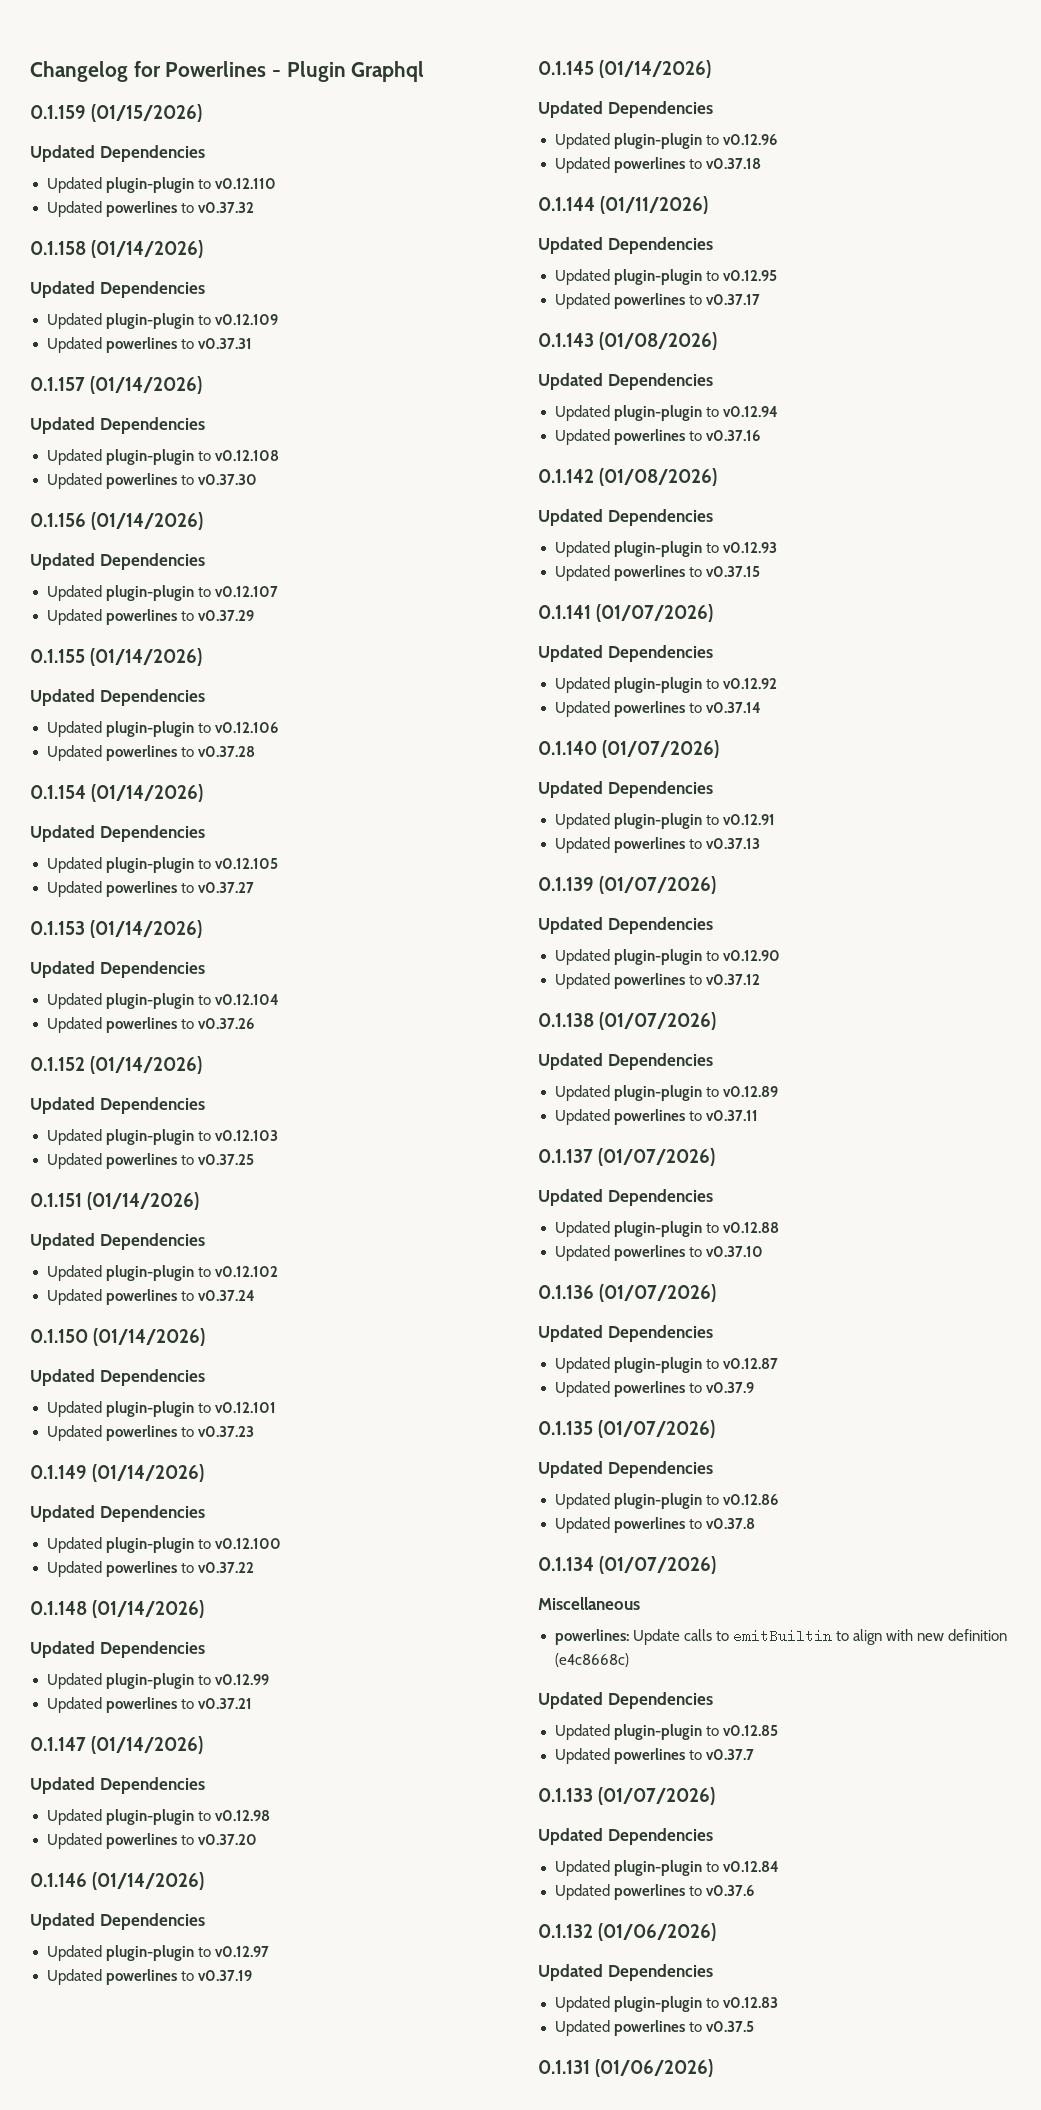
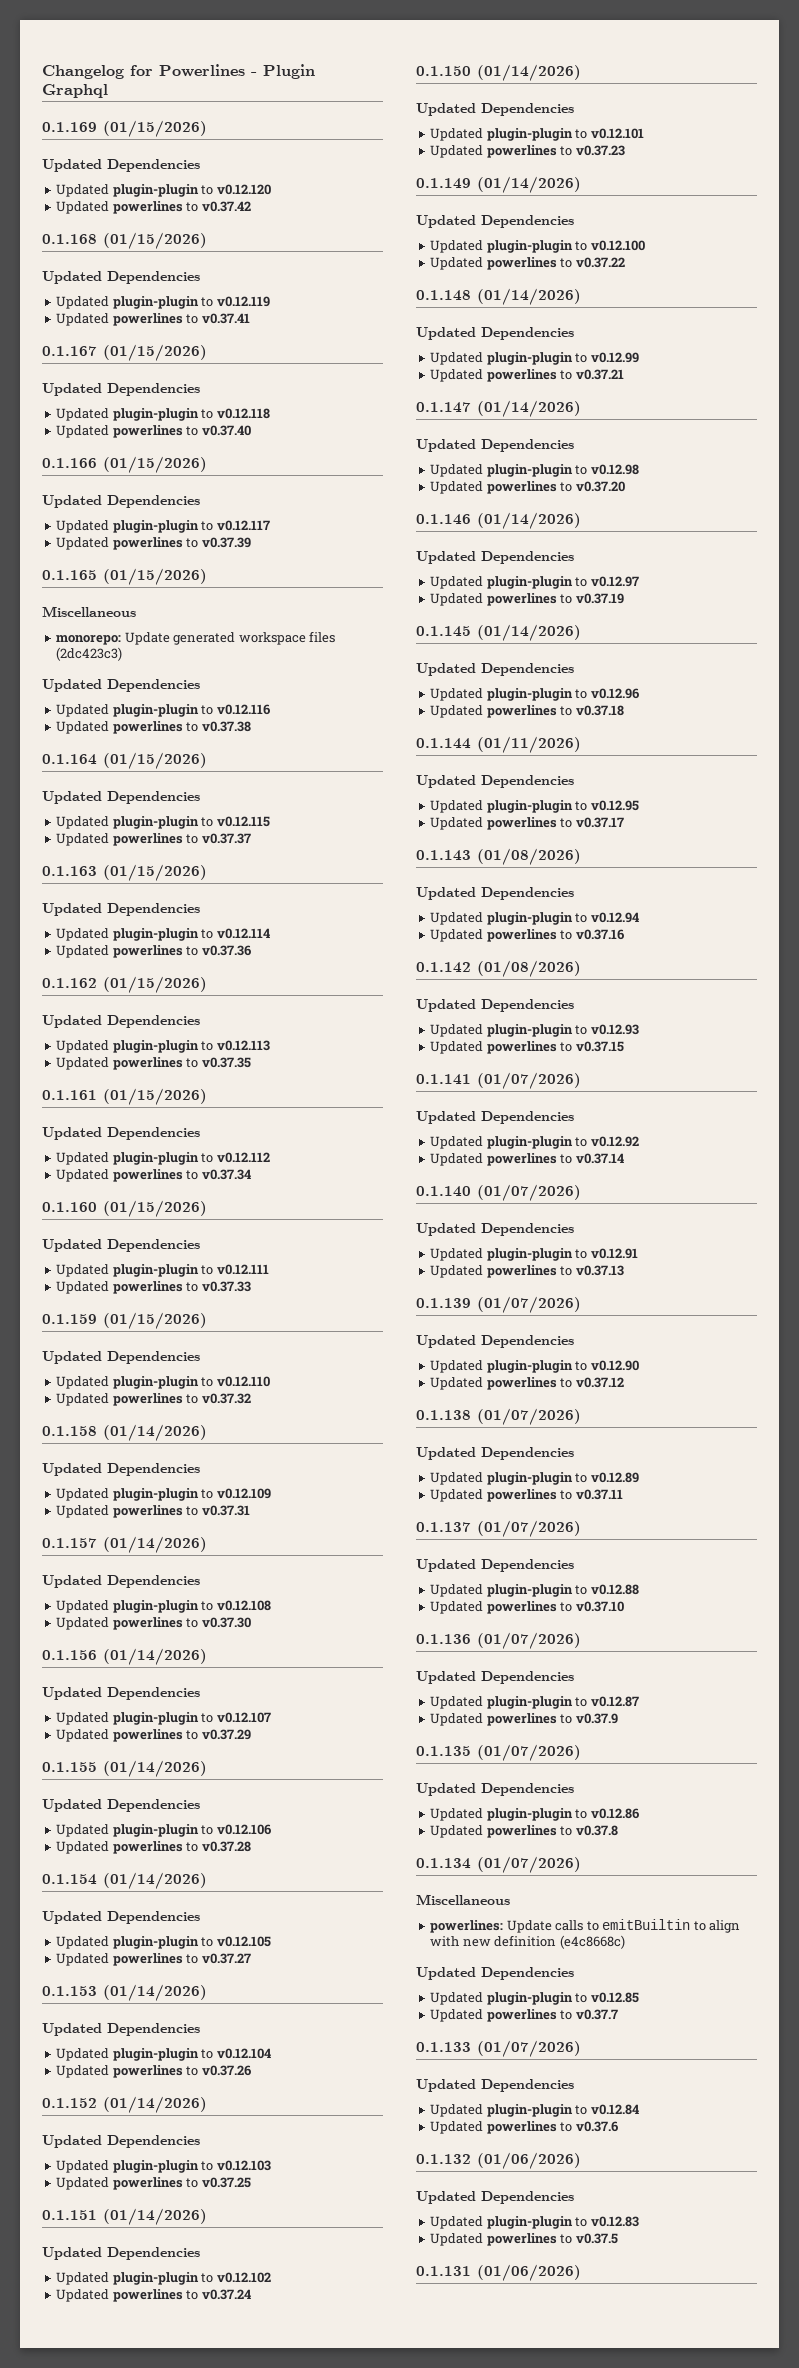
(425, 71) none -> [42,120,207,137] [42,159,200,172] [56,184,271,197] [56,201,251,214] [42,232,207,249] [42,271,200,284] [56,296,270,309] [56,313,250,326] [42,344,207,361] [42,383,200,396] [56,408,270,421] [56,425,251,438] [42,456,207,473] [42,495,200,508] [56,520,270,533] [56,537,251,550] [42,568,207,585] [42,606,136,617] [56,631,336,645] [56,647,123,661] [42,679,200,692] [56,704,270,717] [56,721,251,734] [42,752,207,769] [42,791,200,804] [56,816,270,829] [56,833,251,846] [42,864,207,881] [42,903,200,916] [56,928,270,941] [56,945,251,958] [42,976,207,993] [42,1015,200,1028] [56,1040,270,1053] [56,1057,251,1070] [42,1088,207,1105] [42,1127,200,1140] [56,1152,270,1165] [56,1169,251,1182] [42,1200,207,1217] [42,1239,200,1252] [56,1264,269,1277] [56,1281,251,1294] // 0.1.169 (01/15/2026) // Updated Dependencies // Updated plugin-plugin to v0.12.120 // Updated powerlines to v0.37.42 // 0.1.168 (01/15/2026) // Updated Dependencies // Updated plugin-plugin to v0.12.119 // Updated powerlines to v0.37.41 // 0.1.167 (01/15/2026) // Updated Dependencies // Updated plugin-plugin to v0.12.118 // Updated powerlines to v0.37.40 // 0.1.166 (01/15/2026) // Updated Dependencies // Updated plugin-plugin to v0.12.117 // Updated powerlines to v0.37.39 // 0.1.165 (01/15/2026) // Miscellaneous // monorepo: Update generated workspace files (2dc423c3) // Updated Dependencies // Updated plugin-plugin to v0.12.116 // Updated powerlines to v0.37.38 // 0.1.164 (01/15/2026) // Updated Dependencies // Updated plugin-plugin to v0.12.115 // Updated powerlines to v0.37.37 // 0.1.163 (01/15/2026) // Updated Dependencies // Updated plugin-plugin to v0.12.114 // Updated powerlines to v0.37.36 // 0.1.162 (01/15/2026) // Updated Dependencies // Updated plugin-plugin to v0.12.113 // Updated powerlines to v0.37.35 // 0.1.161 (01/15/2026) // Updated Dependencies // Updated plugin-plugin to v0.12.112 // Updated powerlines to v0.37.34 // 0.1.160 (01/15/2026) // Updated Dependencies // Updated plugin-plugin to v0.12.111 // Updated powerlines to v0.37.33

